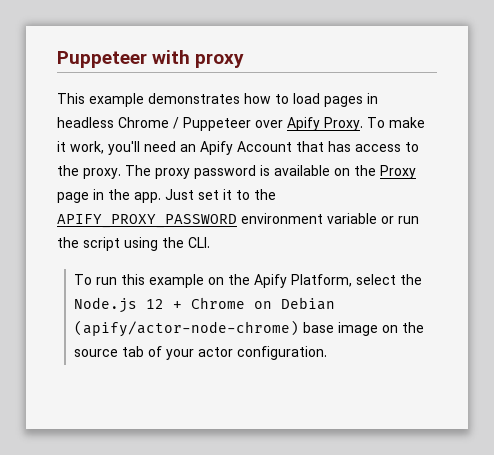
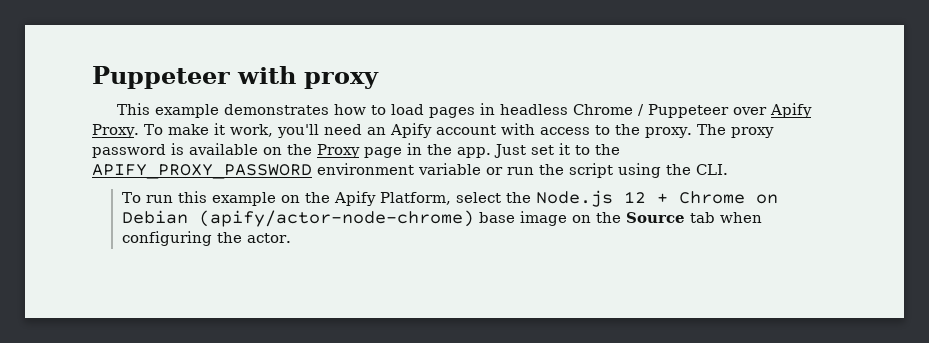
[237,141,351,152] Account that has -> [435,123,535,135] account with
[74,346,328,360] source tab of your actor configuration. -> [625,212,762,223] [121,231,291,246] Source tab when configuring the actor.

